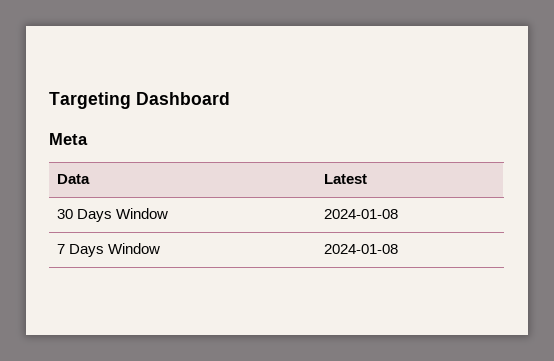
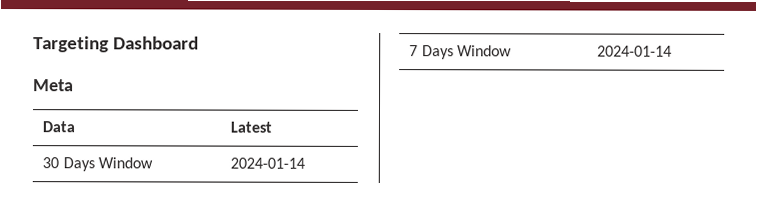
[323,209,398,219] 2024-01-08 -> [230,157,306,169] 2024-01-14
[323,244,398,254] 2024-01-08 -> [597,45,673,57] 2024-01-14

